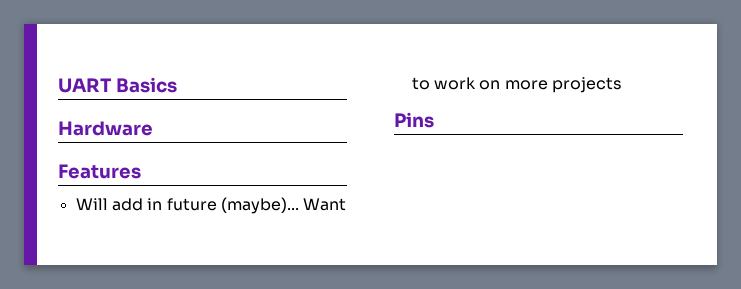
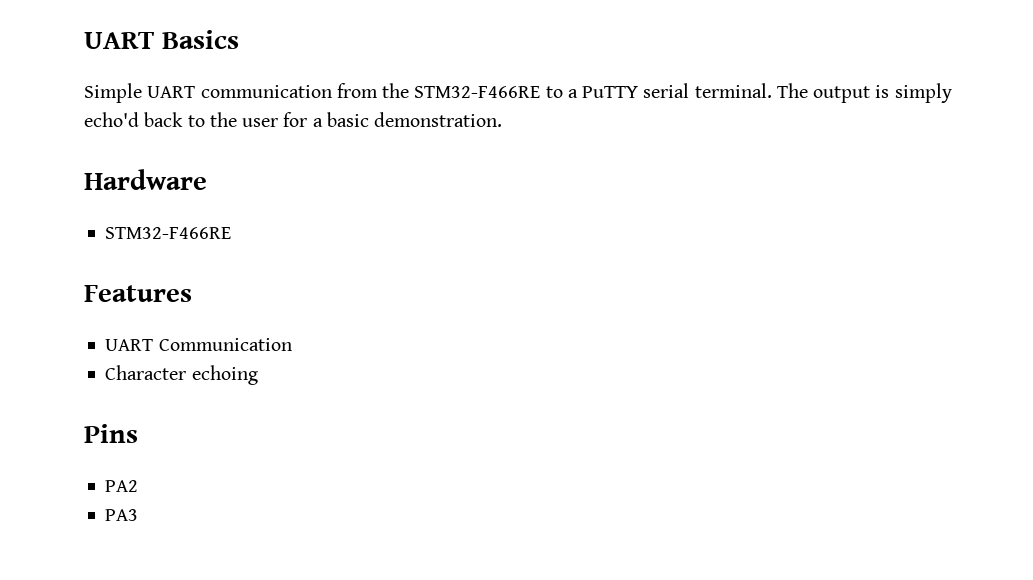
(177, 85) none -> [84,83,952,103] [84,112,503,127] // Simple UART communication from the STM32-F466RE to a PuTTY serial terminal. The output is simply echo'd back to the user for a basic demonstration.
(153, 128) none -> [105,227,232,239] // STM32-F466RE
[75,197,347,214] [411,77,622,93] Will add in future (maybe)... Want to work on more projects -> [105,338,292,351] [105,365,258,385] UART Communication // Character echoing
(434, 120) none -> [105,480,139,492] [105,509,139,521] // PA2 // PA3

